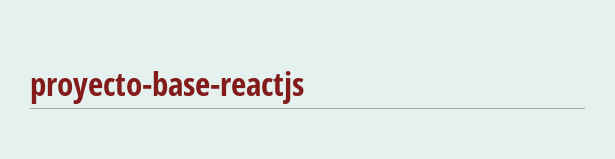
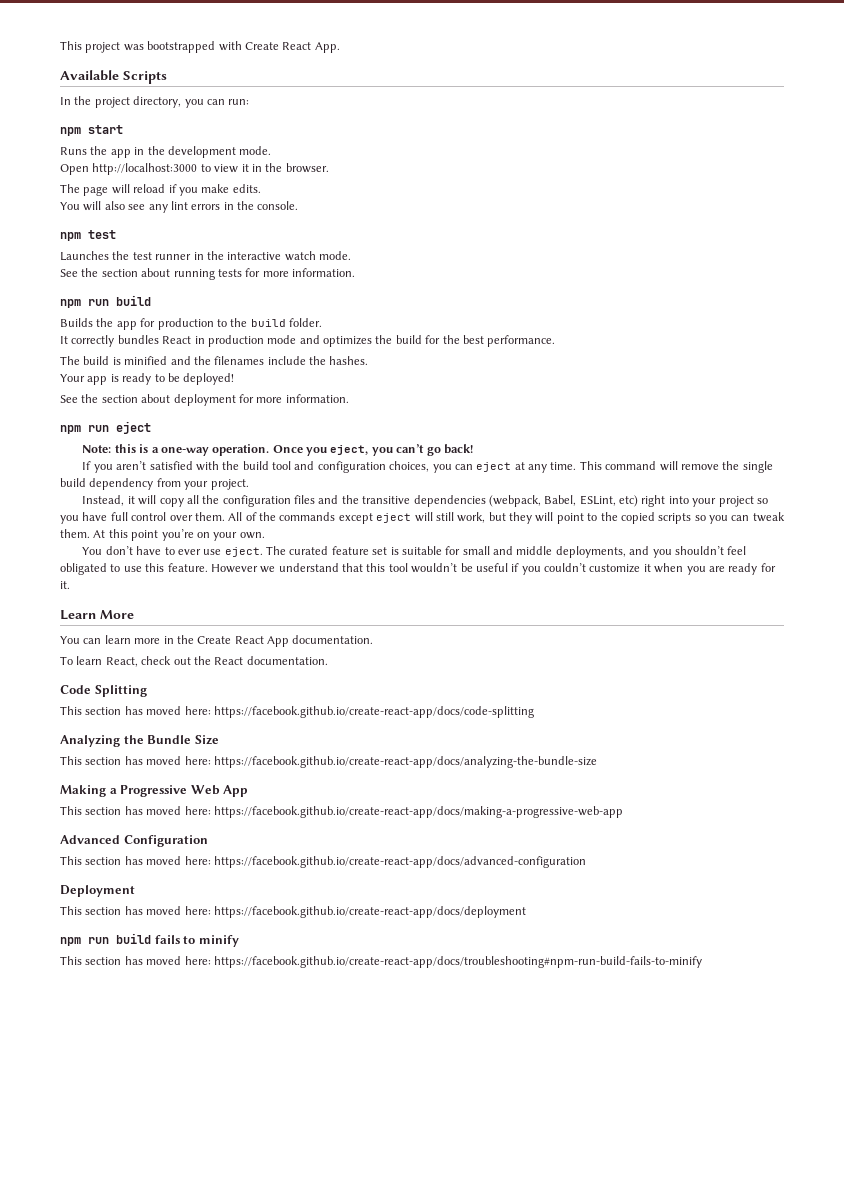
[30,71,304,104] proyecto-base-reactjs -> [60,41,340,53] [60,70,167,84] [60,96,250,108] [60,125,123,136] [60,146,272,158] [60,163,329,175] [60,184,261,196] [60,201,299,213] [60,230,116,241] [60,251,351,261] [60,268,355,280] [60,295,151,308] [60,318,322,330] [60,335,556,347] [60,356,369,365] [60,373,235,385] [60,394,349,406] [60,421,151,434] [82,444,473,456] [82,461,773,473] [60,478,249,490] [82,495,768,507] [60,512,785,524] [60,529,265,541] [82,546,747,558] [60,563,776,575] [60,581,70,589] [60,610,134,620] [60,635,374,647] [60,656,328,667] [60,685,147,697] [60,706,534,718] [60,735,219,747] [60,756,597,768] [60,785,249,797] [60,806,623,818] [60,835,208,847] [60,856,586,868] [60,885,135,897] [60,906,526,918] [60,933,239,947] [60,956,702,968] This project was bootstrapped with Create React App. // Available Scripts // In the project directory, you can run: // npm start // Runs the app in the development mode. // Open http://localhost:3000 to view it in the browser. // The page will reload if you make edits. // You will also see any lint errors in the console. // npm test // Launches the test runner in the interactive watch mode. // See the section about running tests for more information. // npm run build // Builds the app for production to the build folder. // It correctly bundles React in production mode and optimizes the build for the best performance. // The build is minified and the filenames include the hashes. // Your app is ready to be deployed! // See the section about deployment for more information. // npm run eject // Note: this is a one-way operation. Once you eject, you can’t go back! // If you aren’t satisfied with the build tool and configuration choices, you can eject at any time. This command will remove the single build dependency from your project. // Instead, it will copy all the configuration files and the transitive dependencies (webpack, Babel, ESLint, etc) right into your project so you have full control over them. All of the commands except eject will still work, but they will point to the copied scripts so you can tweak them. At this point you’re on your own. // You don’t have to ever use eject. The curated feature set is suitable for small and middle deployments, and you shouldn’t feel obligated to use this feature. However we understand that this tool wouldn’t be useful if you couldn’t customize it when you are ready for it. // Learn More // You can learn more in the Create React App documentation. // To learn React, check out the React documentation. // Code Splitting // This section has moved here: https://facebook.github.io/create-react-app/docs/code-splitting // Analyzing the Bundle Size // This section has moved here: https://facebook.github.io/create-react-app/docs/analyzing-the-bundle-size // Making a Progressive Web App // This section has moved here: https://facebook.github.io/create-react-app/docs/making-a-progressive-web-app // Advanced Configuration // This section has moved here: https://facebook.github.io/create-react-app/docs/advanced-configuration // Deployment // This section has moved here: https://facebook.github.io/create-react-app/docs/deployment // npm run build fails to minify // This section has moved here: https://facebook.github.io/create-react-app/docs/troubleshooting#npm-run-build-fails-to-minify

